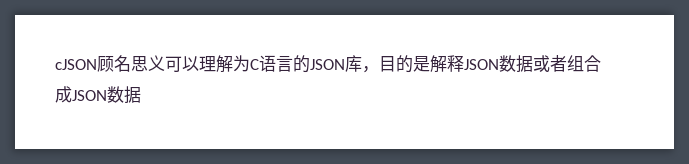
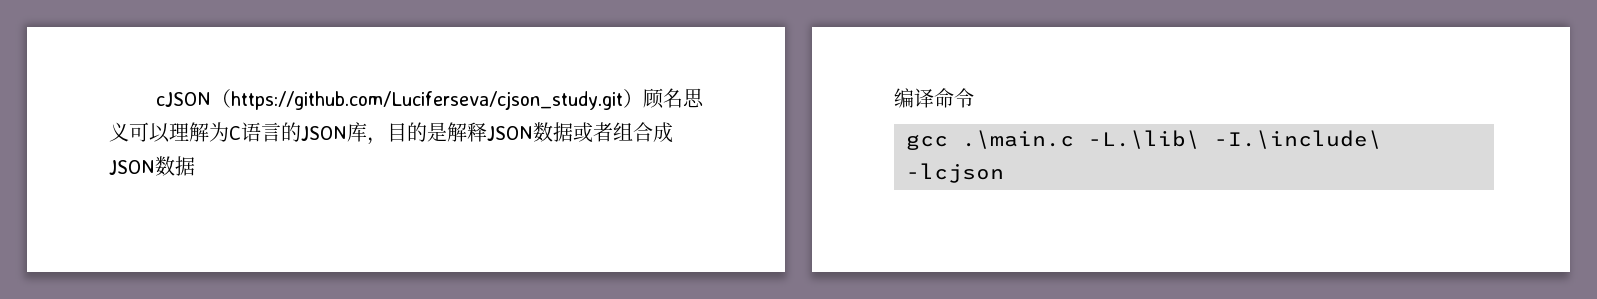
(97, 64) none -> [211,89,644,110] （https://github.com/Luciferseva/cjson_study.git）
(141, 95) none -> [894,88,974,108] [906,130,1382,150] [906,163,1004,183] // 编译命令 // gcc .\main.c -L.\lib\ -I.\include\ -lcjson

